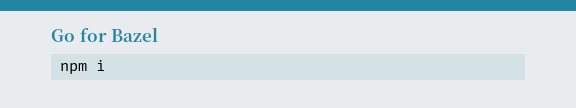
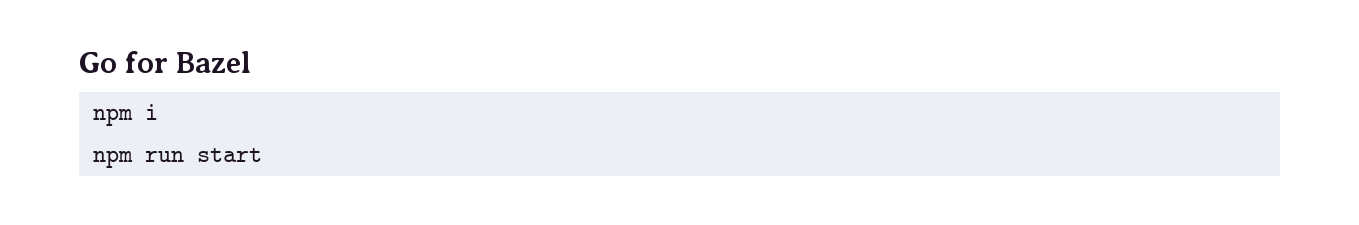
(105, 65) none -> [92,148,262,168] // npm run start

